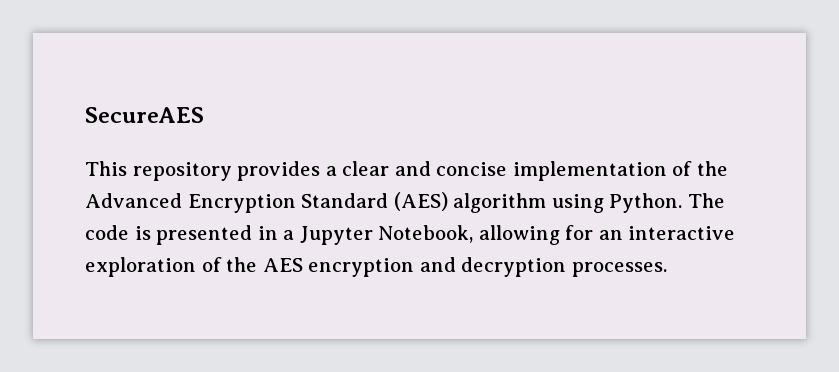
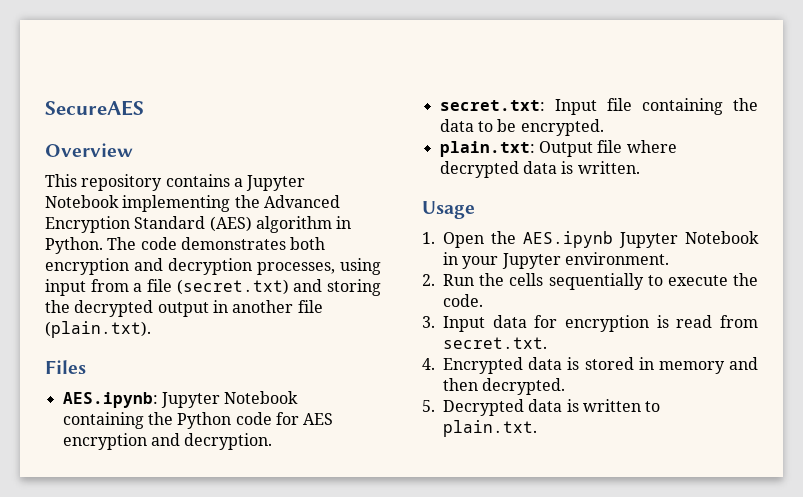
(204, 115) none -> [45,143,133,157] // Overview
[237,161,693,181] provides a clear and concise implementation of -> [165,174,306,191] [45,195,231,212] contains a Jupyter Notebook implementing
[551,194,604,213] using -> [336,216,352,229] in
[134,225,736,245] [85,257,667,277] is presented in a Jupyter Notebook, allowing for an interactive exploration of the AES encryption and decryption processes. -> [180,237,326,250] [45,258,381,275] [45,279,381,296] [45,300,323,317] [45,321,151,338] [45,360,86,374] [62,391,299,408] [62,412,334,429] [62,433,273,450] [439,98,758,115] [439,119,604,136] [439,140,677,157] [439,161,640,178] [422,201,475,219] [422,231,759,248] [443,252,669,269] [422,273,758,290] [443,294,483,307] [422,315,758,332] [443,337,547,349] [422,357,758,374] [443,378,566,395] [422,399,661,416] [443,420,537,437] demonstrates both encryption and decryption processes, using input from a file (secret.txt) and storing the decrypted output in another file (plain.txt). // Files // AES.ipynb: Jupyter Notebook containing the Python code for AES encryption and decryption. // secret.txt: Input file containing the data to be encrypted. // plain.txt: Output file where decrypted data is written. // Usage // 1. Open the AES.ipynb Jupyter Notebook in your Jupyter environment. // 2. Run the cells sequentially to execute the code. // 3. Input data for encryption is read from secret.txt. // 4. Encrypted data is stored in memory and then decrypted. // 5. Decrypted data is written to plain.txt.

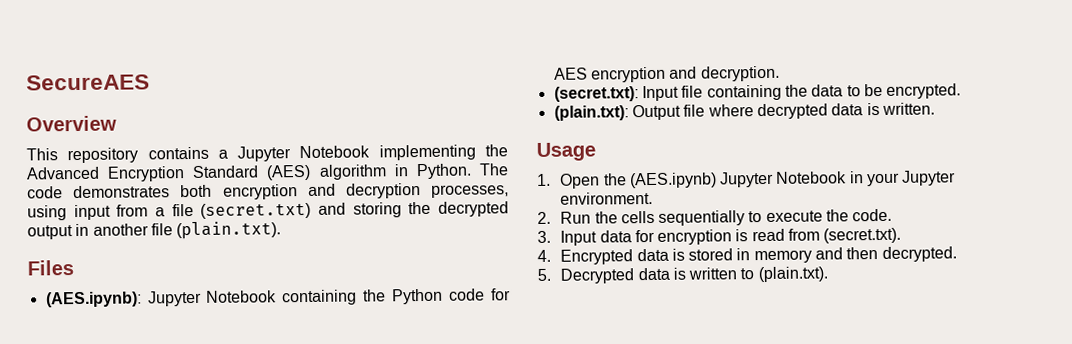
[62,392,158,408] AES.ipynb: -> [45,291,142,308] (AES.ipynb):
[439,100,545,111] secret.txt: -> [553,86,639,102] (secret.txt):
[439,141,535,157] plain.txt: -> [553,105,629,121] (plain.txt):
[523,231,613,248] AES.ipynb -> [629,172,717,189] (AES.ipynb)
[443,337,547,349] secret.txt. -> [823,227,902,244] (secret.txt).
[443,420,537,437] plain.txt. -> [757,266,828,283] (plain.txt).

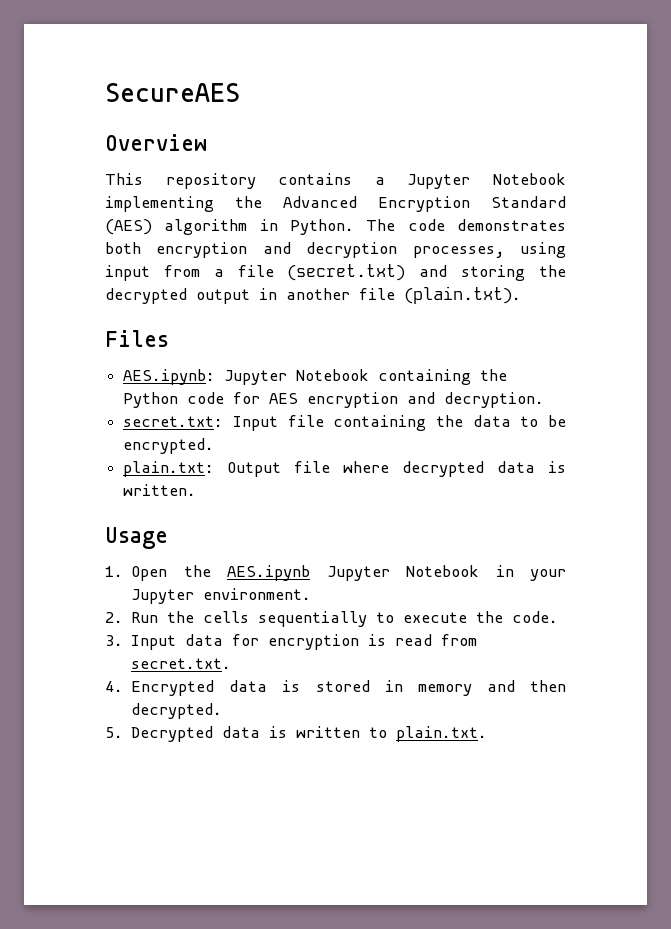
[45,291,142,308] (AES.ipynb): -> [123,369,216,385] AES.ipynb:
[553,86,639,102] (secret.txt): -> [123,416,224,427] secret.txt:
[553,105,629,121] (plain.txt): -> [123,461,215,477] plain.txt:
[629,172,717,189] (AES.ipynb) -> [227,565,311,581] AES.ipynb
[823,227,902,244] (secret.txt). -> [131,658,232,669] secret.txt.
[757,266,828,283] (plain.txt). -> [396,726,488,742] plain.txt.

